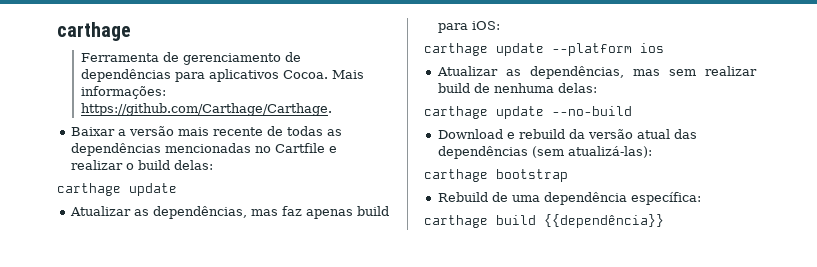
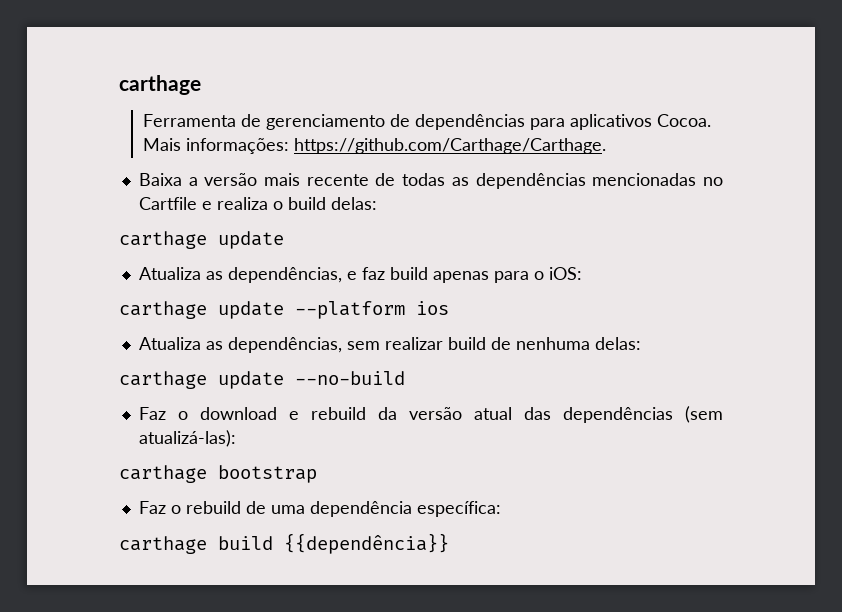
[70,127,115,136] Baixar -> [138,173,182,186] Baixa
[70,160,123,170] realizar -> [216,197,268,210] realiza
[69,206,389,219] [437,23,468,33] Atualizar as dependências, mas faz apenas build para -> [138,267,544,283] Atualiza as dependências, e faz build apenas para o
[436,66,660,79] Atualizar as dependências, mas -> [138,337,342,353] Atualiza as dependências,
[437,129,503,139] Download -> [138,407,277,420] Faz o download
[437,192,488,202] Rebuild -> [138,501,241,514] Faz o rebuild

